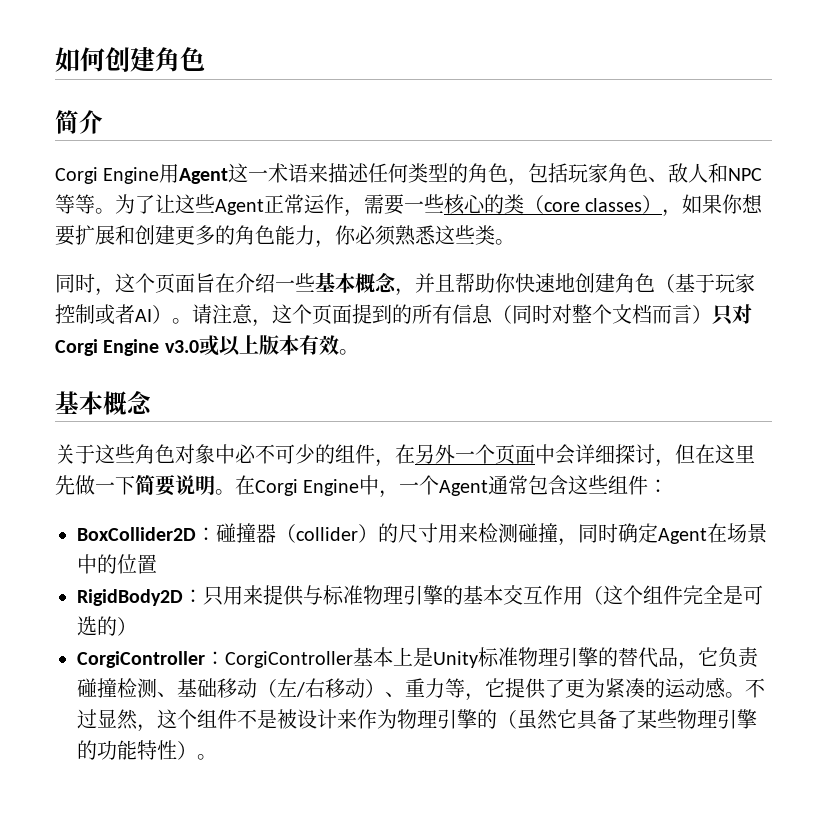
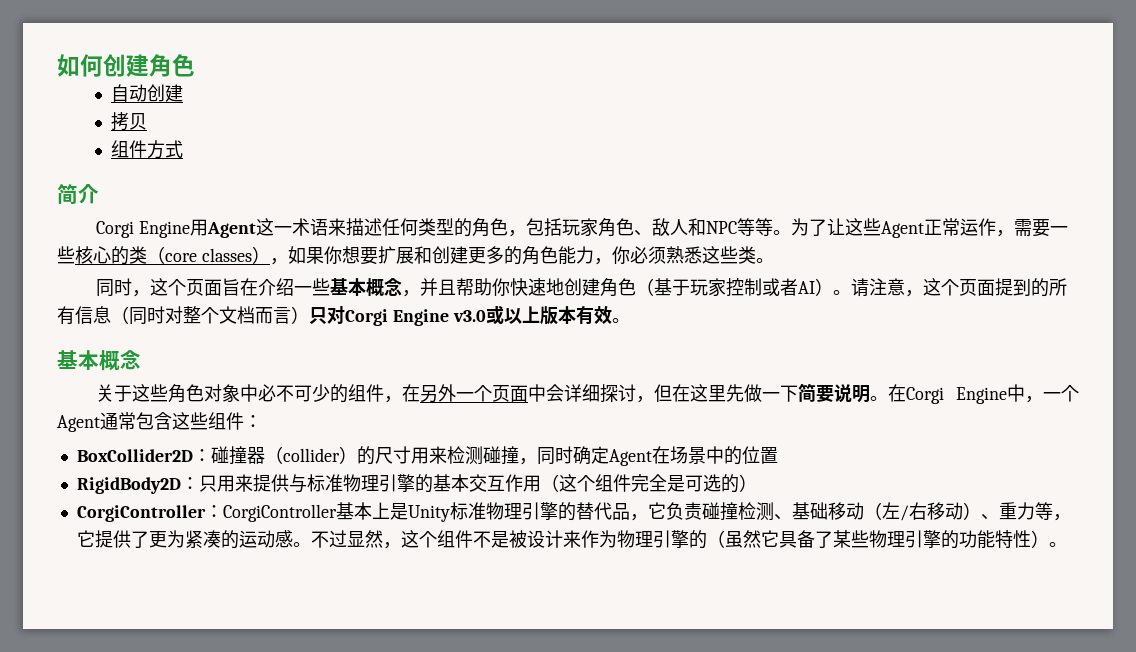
(205, 59) none -> [110,84,183,102] [110,112,147,131] [110,140,183,159] // 自动创建 // 拷贝 // 组件方式

